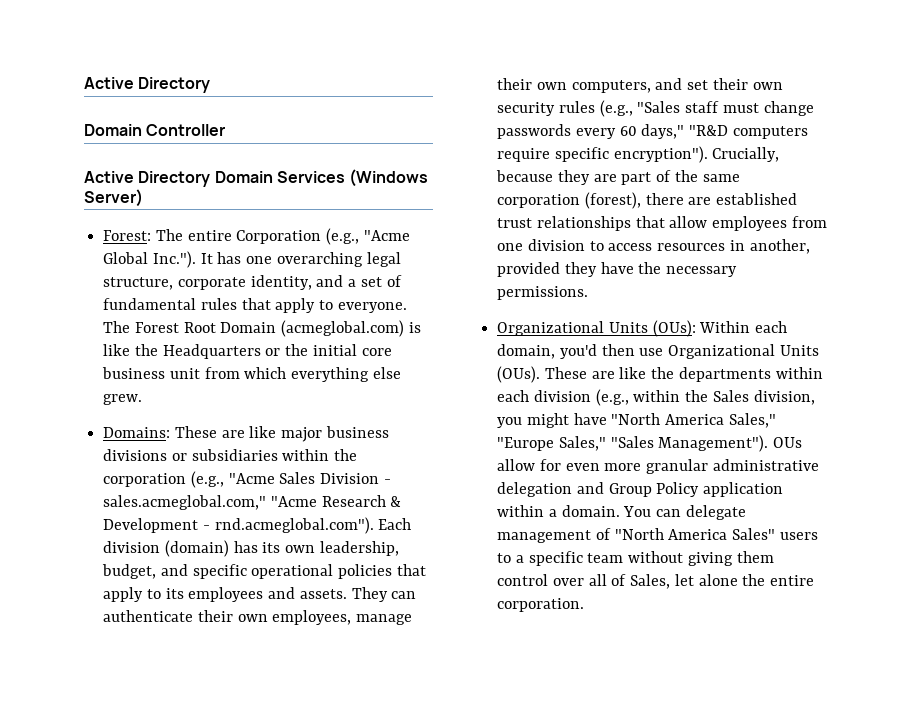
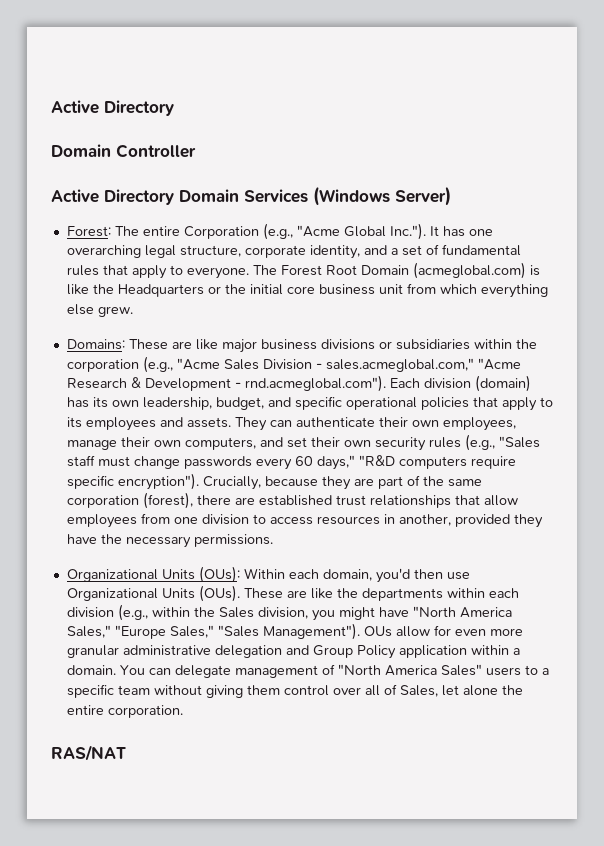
(585, 605) none -> [51,745,126,761] // RAS/NAT

